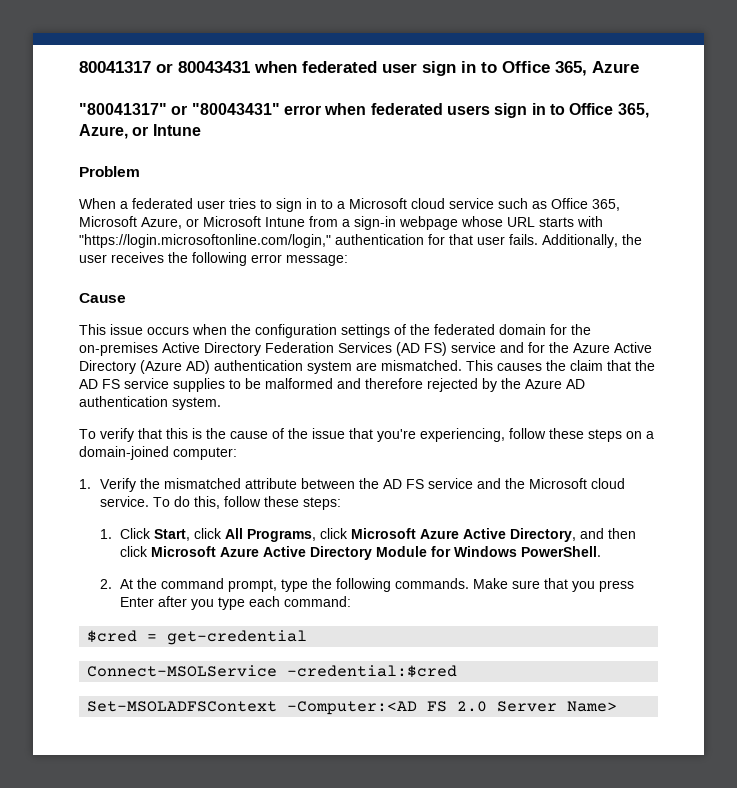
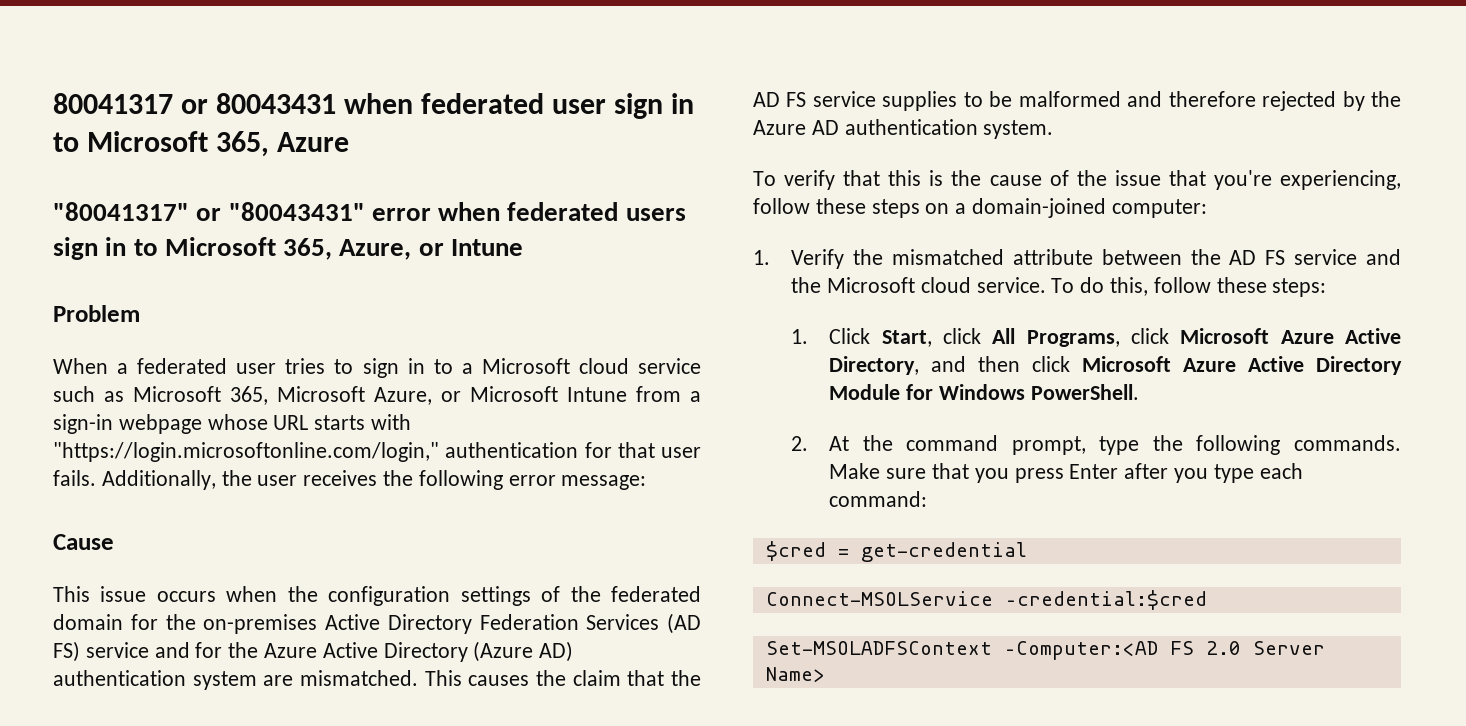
[502,61,550,73] Office -> [86,131,208,152] Microsoft
[569,103,614,115] Office -> [164,237,276,256] Microsoft
[551,198,588,209] Office -> [133,386,221,402] Microsoft

